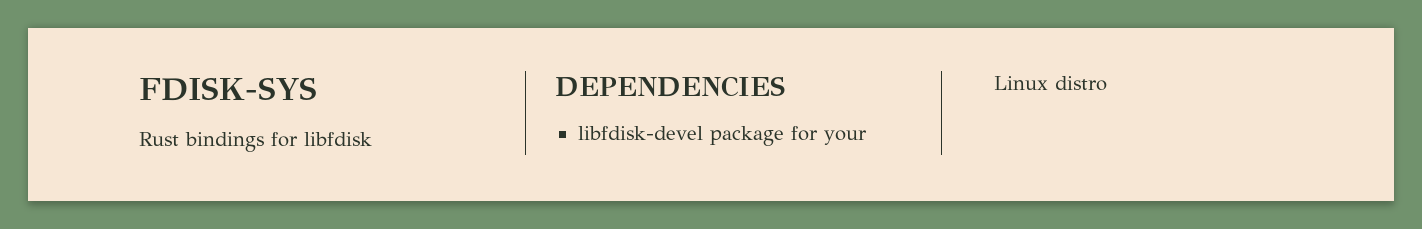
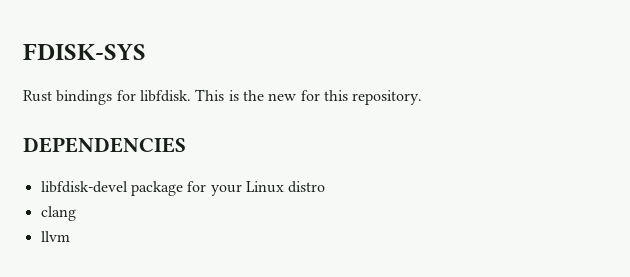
[304,132,372,146] libfdisk -> [139,89,423,105] libfdisk. This is the new for this repository.
(1107, 83) none -> [40,206,76,221] [40,231,70,242] // clang // llvm

